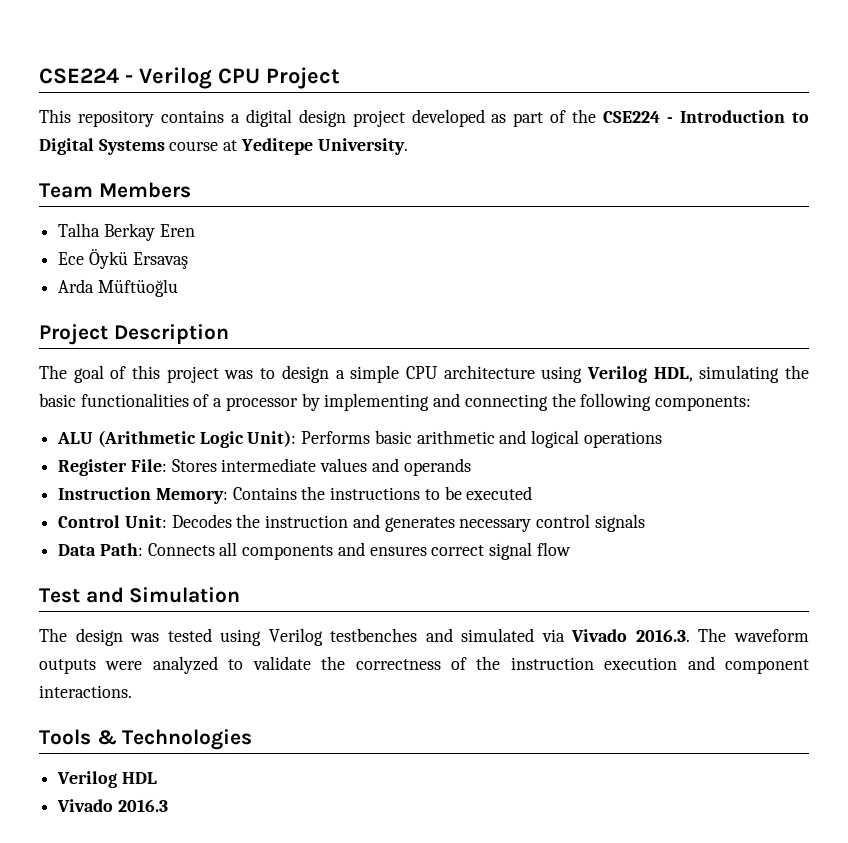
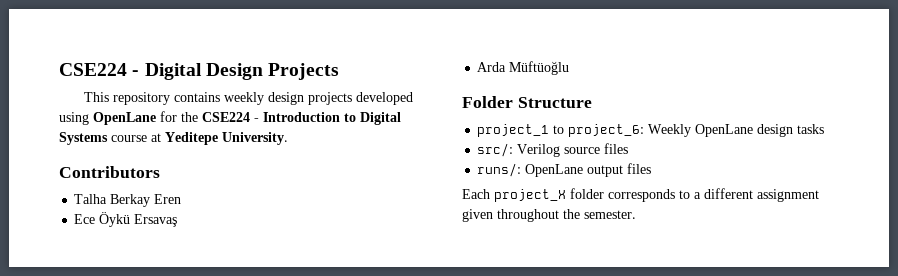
[39,67,340,89] CSE224 - Verilog CPU Project -> [59,63,340,80] CSE224 - Digital Design Projects
[230,109,567,127] a digital design project developed as part of -> [224,92,414,105] [59,111,177,125] weekly design projects developed using OpenLane for
[39,182,191,198] Team Members -> [59,166,160,178] Contributors
[39,324,229,345] [39,365,809,383] [39,393,751,411] [57,430,662,448] [58,458,471,476] [58,486,533,504] [58,514,645,532] [58,542,571,560] [39,587,241,603] [39,628,810,646] [39,656,810,674] [39,685,132,698] [39,729,253,750] [57,771,157,788] [57,799,168,812] Project Description // The goal of this project was to design a simple CPU architecture using Verilog HDL, simulating the basic functionalities of a processor by implementing and connecting the following components: // ALU (Arithmetic Logic Unit): Performs basic arithmetic and logical operations // Register File: Stores intermediate values and operands // Instruction Memory: Contains the instructions to be executed // Control Unit: Decodes the instruction and generates necessary control signals // Data Path: Connects all components and ensures correct signal flow // Test and Simulation // The design was tested using Verilog testbenches and simulated via Vivado 2016.3. The waveform outputs were analyzed to validate the correctness of the instruction execution and component interactions. // Tools & Technologies // Verilog HDL // Vivado 2016.3 -> [462,96,592,108] [477,124,825,137] [477,143,629,157] [477,163,652,177] [462,188,819,202] [462,209,636,222] Folder Structure // project_1 to project_6: Weekly OpenLane design tasks // src/: Verilog source files // runs/: OpenLane output files // Each project_X folder corresponds to a different assignment given throughout the semester.

